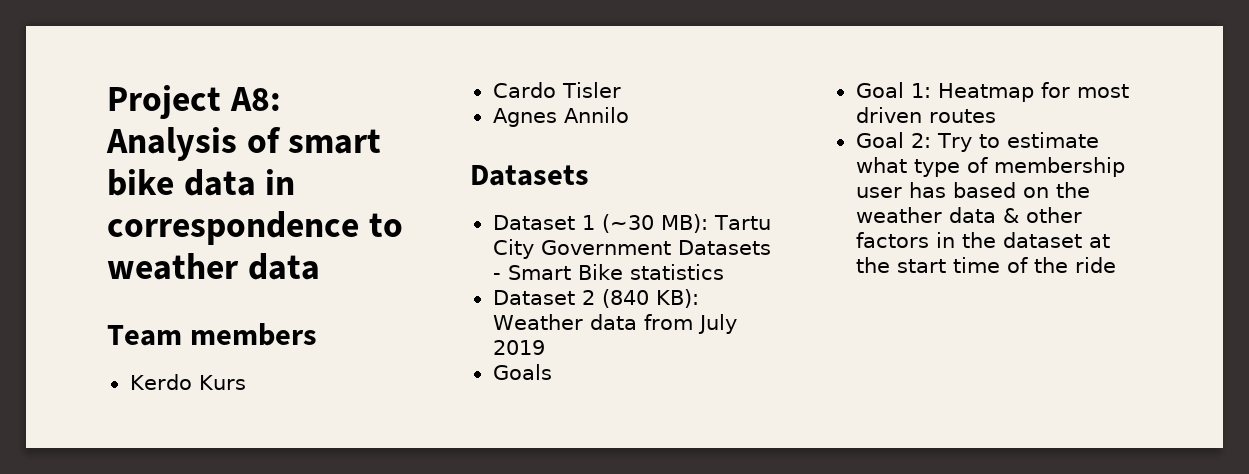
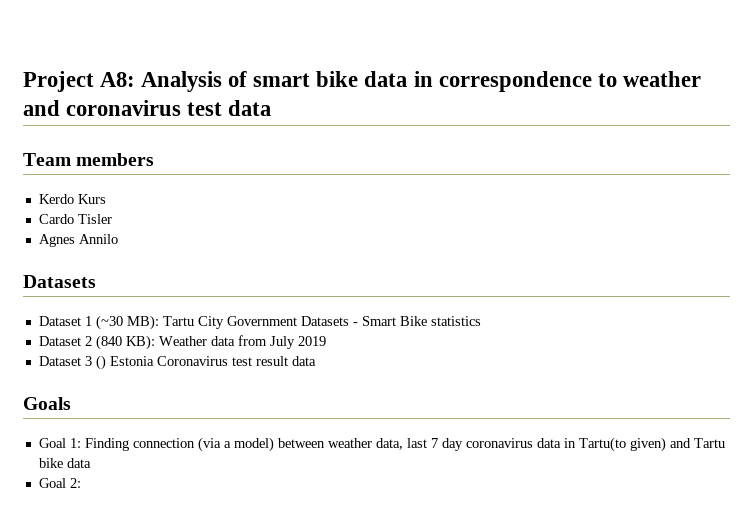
(239, 266) none -> [23,100,223,116] and coronavirus test
[492,364,552,380] [855,82,1129,102] [855,107,996,123] [855,132,1099,152] [855,157,1125,177] [855,182,1090,198] [855,207,1082,223] [855,232,1110,248] [855,257,1116,273] Goals // Goal 1: Heatmap for most driven routes // Goal 2: Try to estimate what type of membership user has based on the weather data & other factors in the dataset at the start time of the ride -> [38,355,316,370] [23,397,71,410] [38,437,725,452] [38,458,91,468] [38,478,81,488] Dataset 3 () Estonia Coronavirus test result data // Goals // Goal 1: Finding connection (via a model) between weather data, last 7 day coronavirus data in Tartu(to given) and Tartu bike data // Goal 2:

